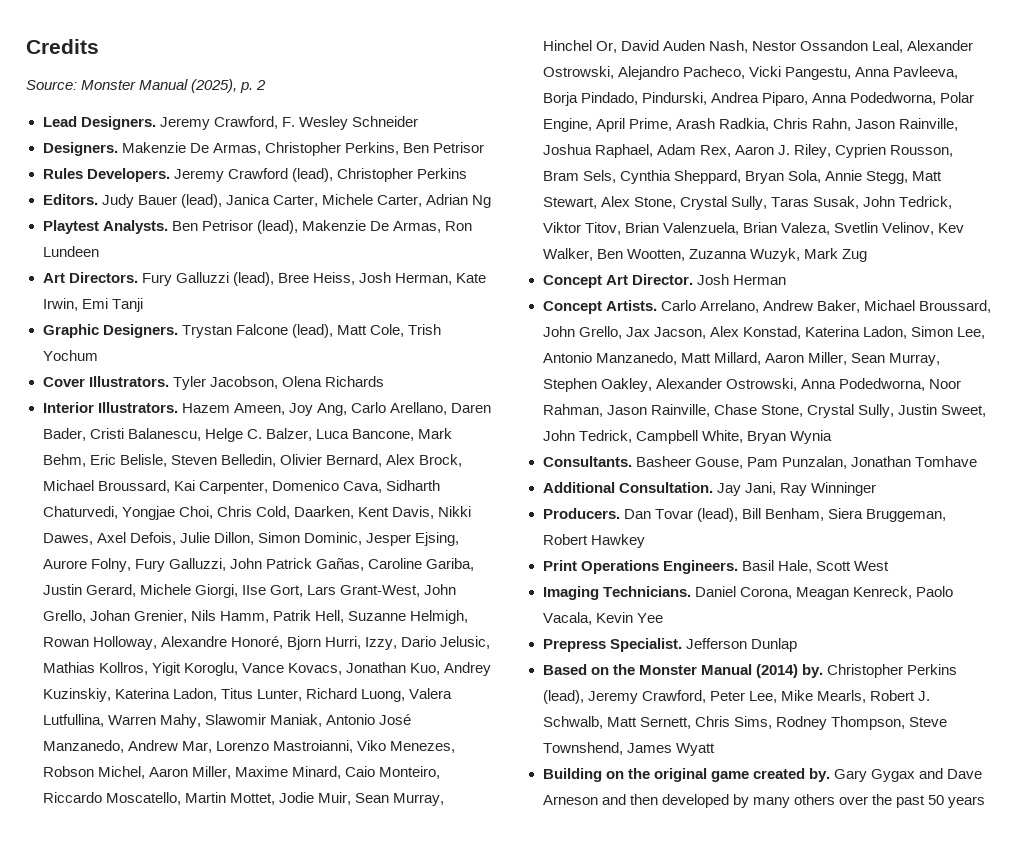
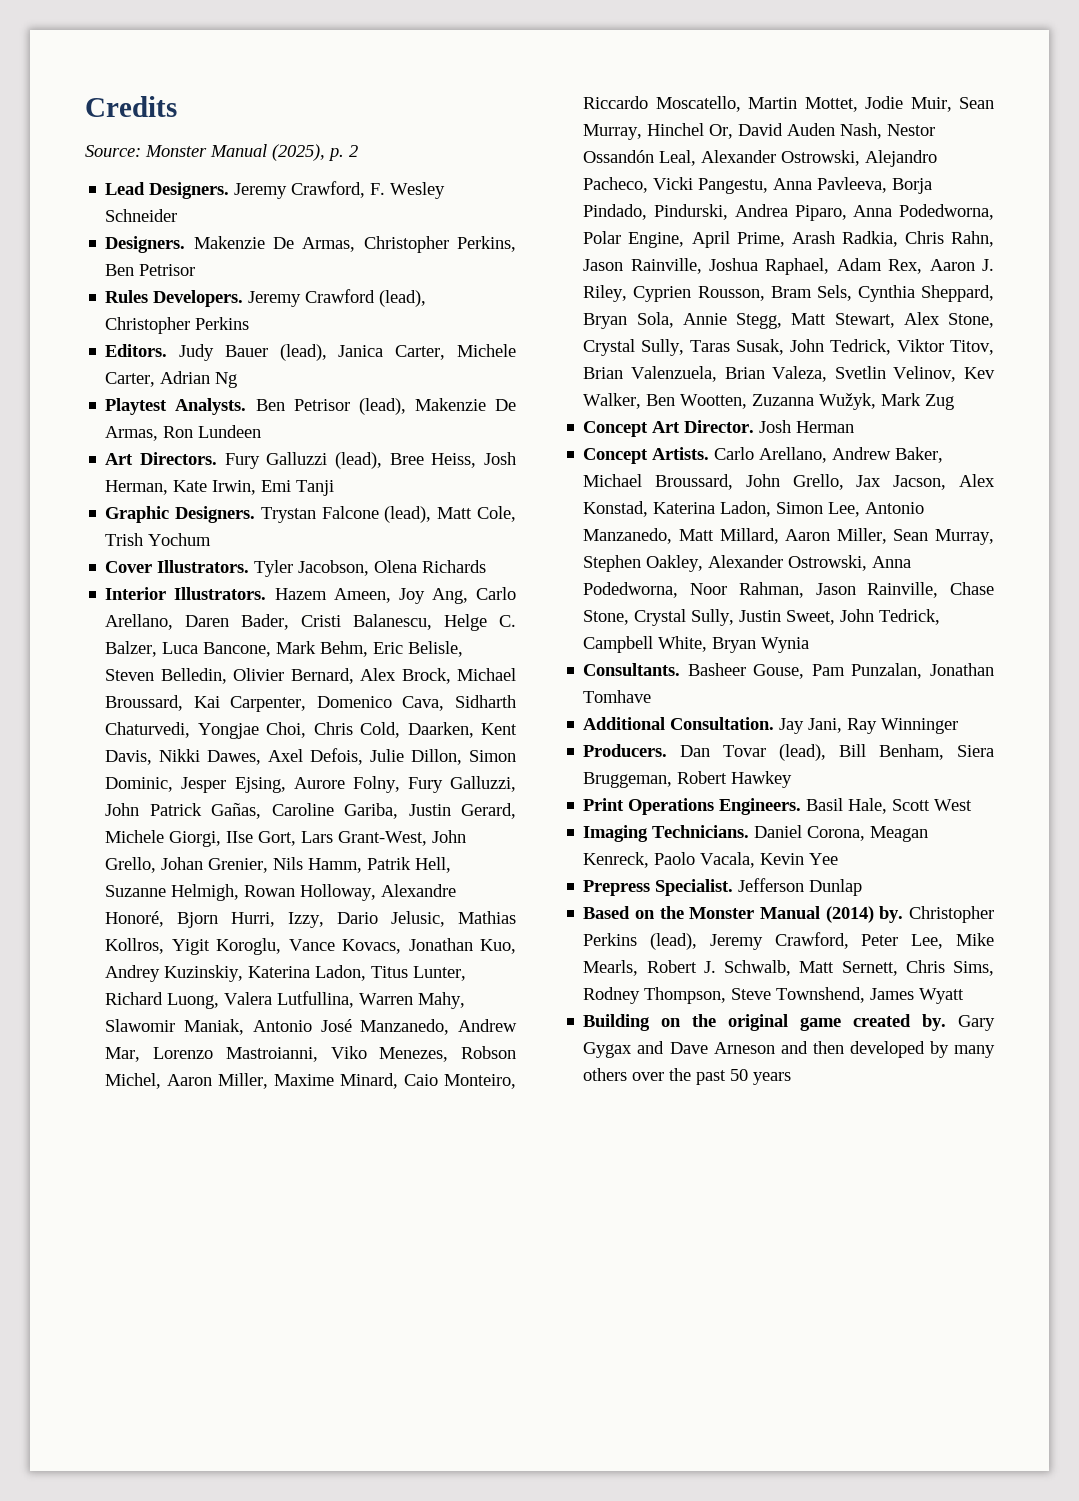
[799,40,868,51] Ossandon -> [583,150,655,163] Ossandón
[749,248,800,262] Wuzyk, -> [819,393,877,410] Wužyk,
[699,300,759,313] Arrelano, -> [759,447,828,463] Arellano,

